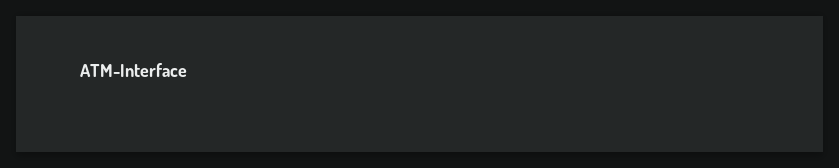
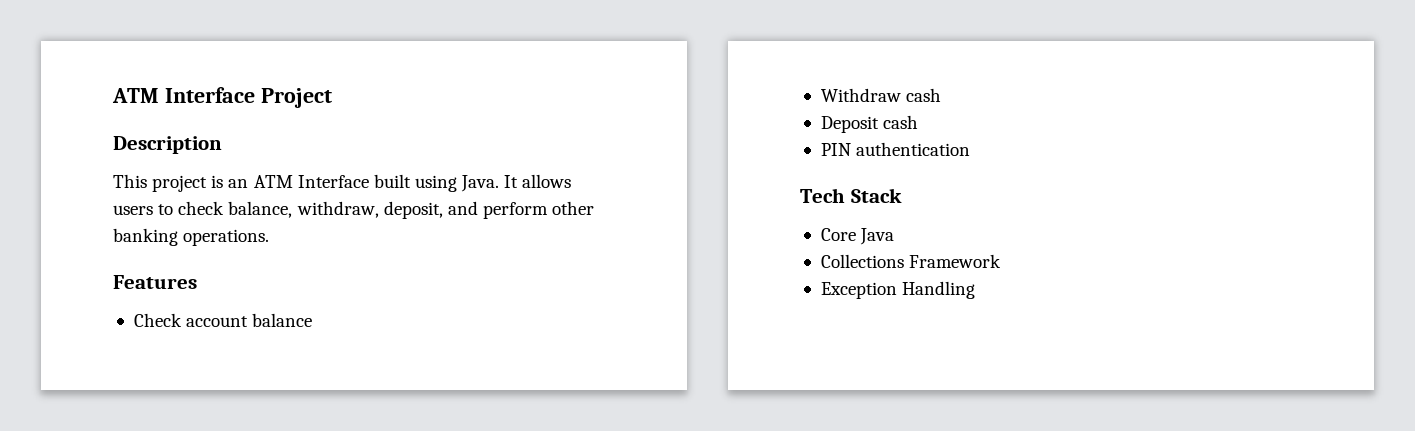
[80,63,187,77] ATM-Interface -> [112,87,332,108] [113,136,222,154] [113,174,572,192] [113,201,595,219] [113,228,270,246] [113,275,197,289] [133,313,313,327] [820,88,942,102] [820,115,919,133] [820,142,971,156] [800,188,902,203] [820,228,895,245] [820,254,1002,268] [820,281,976,299] ATM Interface Project // Description // This project is an ATM Interface built using Java. It allows users to check balance, withdraw, deposit, and perform other banking operations. // Features // Check account balance // Withdraw cash // Deposit cash // PIN authentication // Tech Stack // Core Java // Collections Framework // Exception Handling

